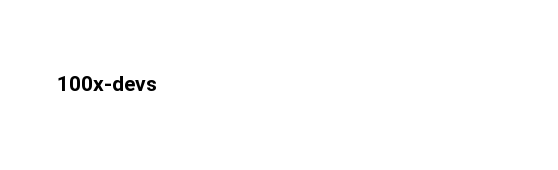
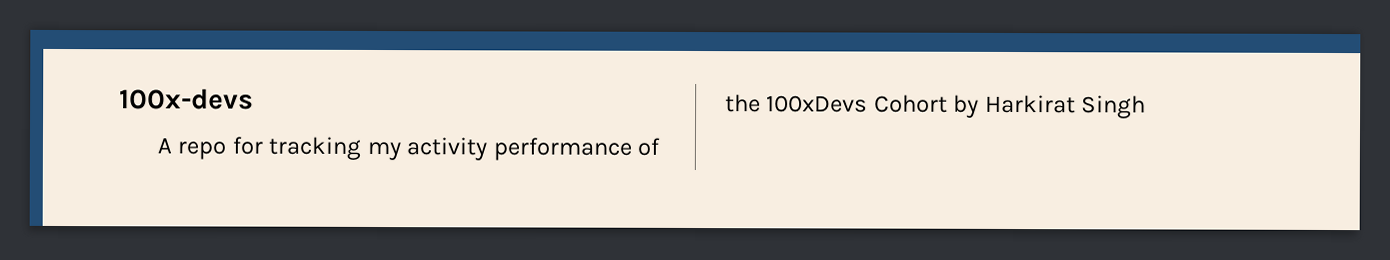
(157, 83) none -> [156,136,660,161] [725,94,1147,119] // A repo for tracking my activity performance of the 100xDevs Cohort by Harkirat Singh

